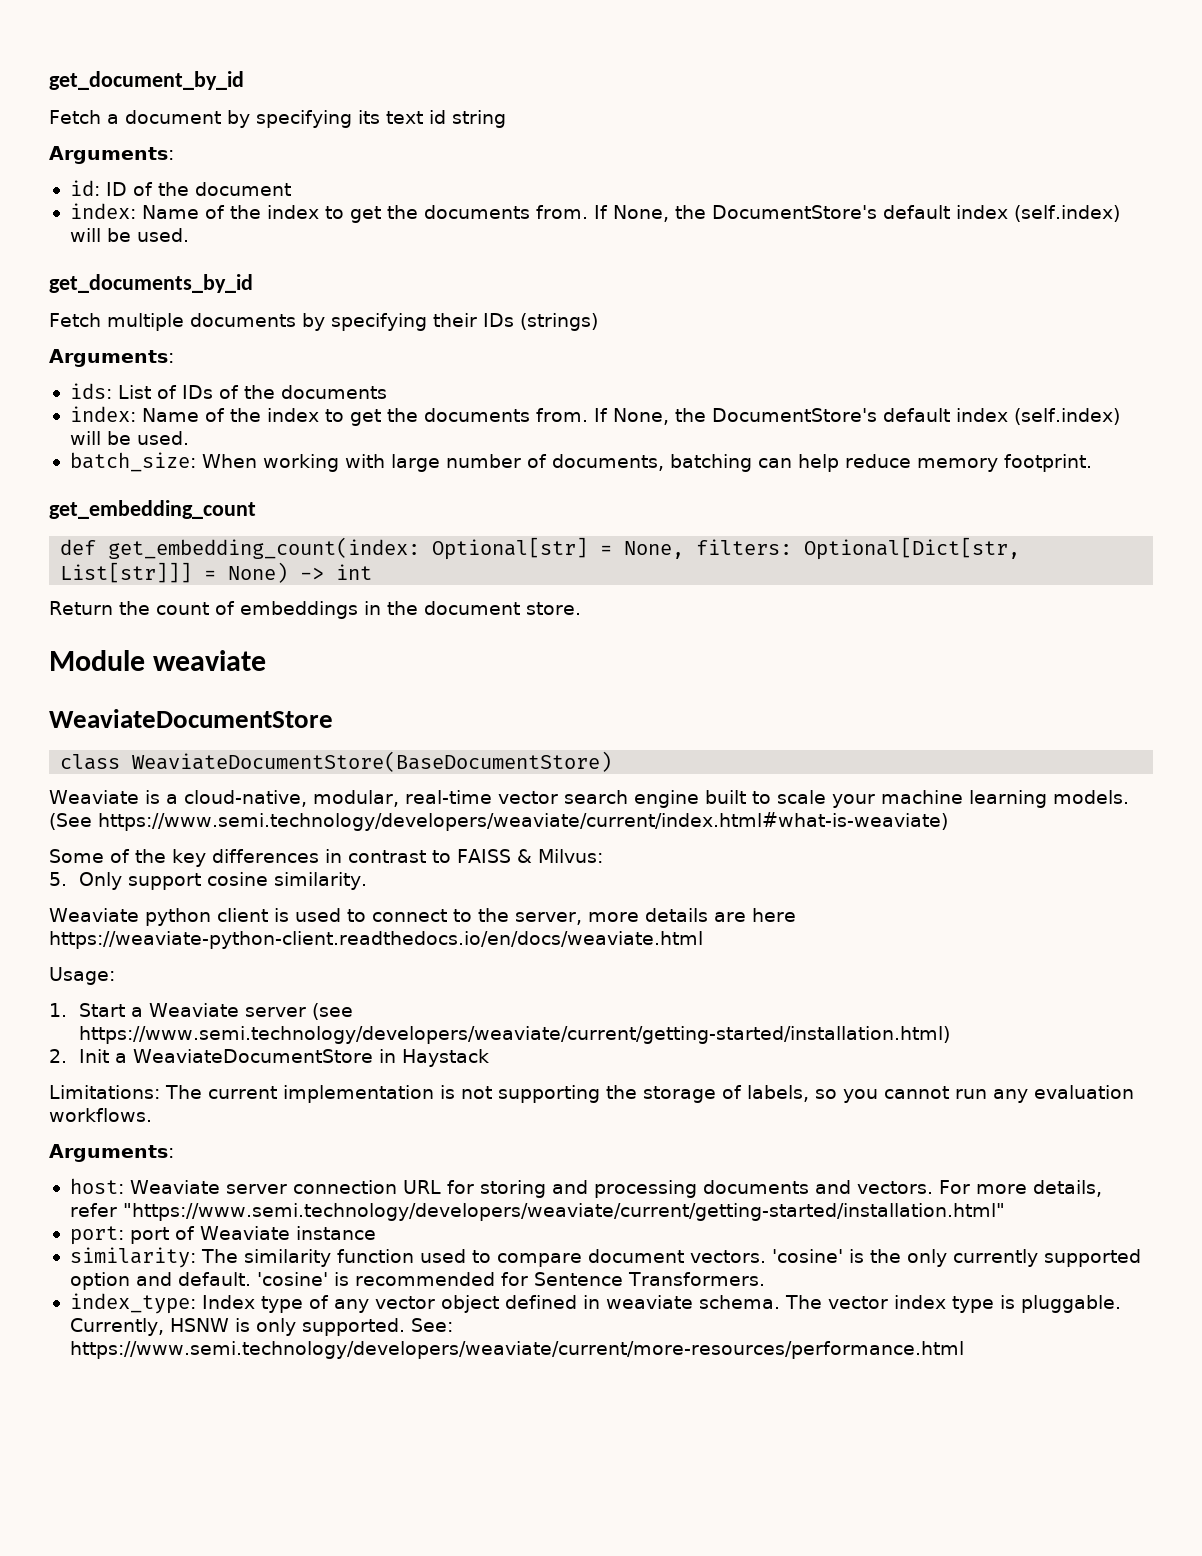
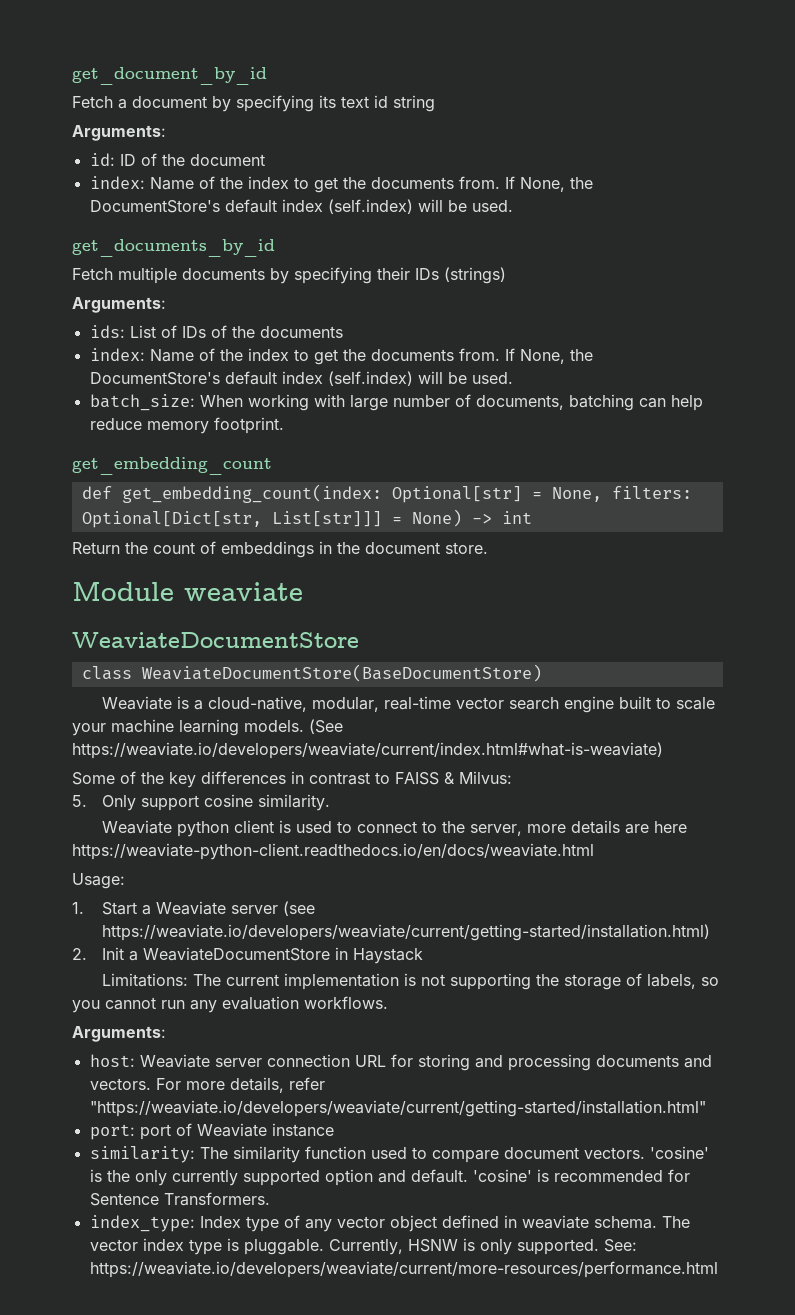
[98,812,948,831] https://www.semi.technology/developers/weaviate/current/index.html#what-is-weaviate) -> [72,742,663,759] https://weaviate.io/developers/weaviate/current/index.html#what-is-weaviate)
[79,1026,951,1044] https://www.semi.technology/developers/weaviate/current/getting-started/installation.html) -> [101,924,710,941] https://weaviate.io/developers/weaviate/current/getting-started/installation.html)
[122,1203,1005,1221] "https://www.semi.technology/developers/weaviate/current/getting-started/installation.html" -> [89,1100,706,1117] "https://weaviate.io/developers/weaviate/current/getting-started/installation.html"
[69,1341,964,1359] https://www.semi.technology/developers/weaviate/current/more-resources/performance.html -> [89,1261,718,1278] https://weaviate.io/developers/weaviate/current/more-resources/performance.html

